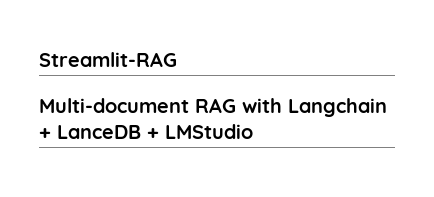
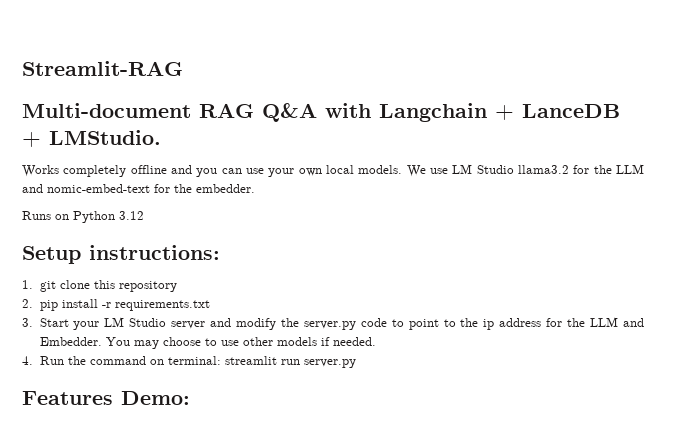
(236, 105) none -> [262,103,317,122] Q&A
[165,124,253,139] LMStudio -> [49,130,161,145] [22,164,644,177] [22,184,255,193] [22,211,144,223] [22,245,220,264] [22,280,177,292] [22,299,210,311] [22,317,645,330] [39,337,376,349] [22,356,356,368] [22,391,190,405] LMStudio. // Works completely offline and you can use your own local models. We use LM Studio llama3.2 for the LLM and nomic-embed-text for the embedder. // Runs on Python 3.12 // Setup instructions: // 1. git clone this repository // 2. pip install -r requirements.txt // 3. Start your LM Studio server and modify the server.py code to point to the ip address for the LLM and Embedder. You may choose to use other models if needed. // 4. Run the command on terminal: streamlit run server.py // Features Demo:

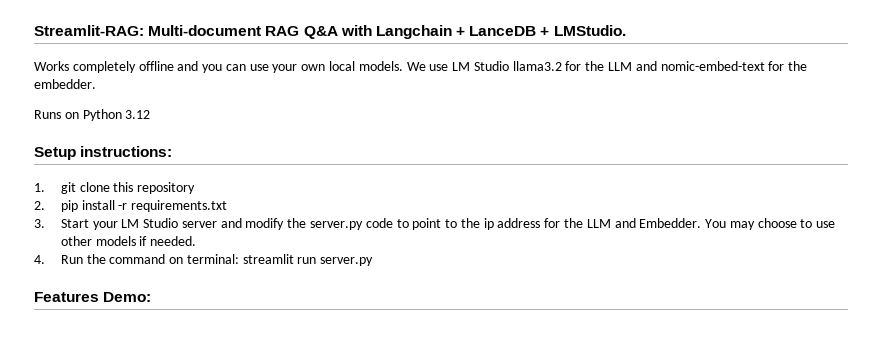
[22,61,183,76] Streamlit-RAG // -> [34,25,144,36] Streamlit-RAG:

